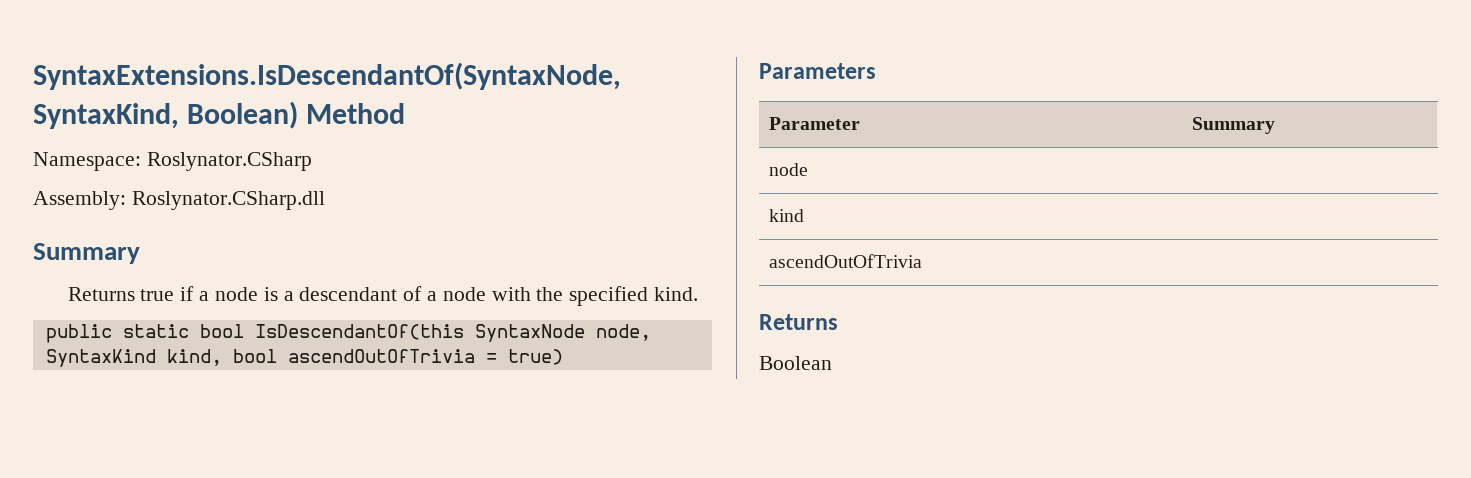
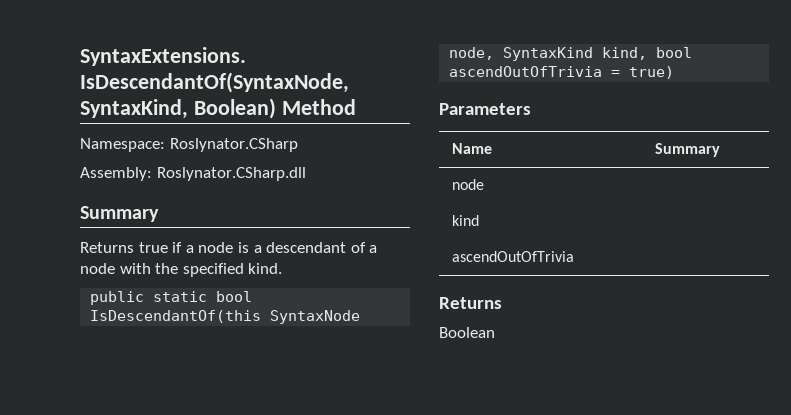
[769,117,861,130] Parameter -> [451,143,492,154] Name

